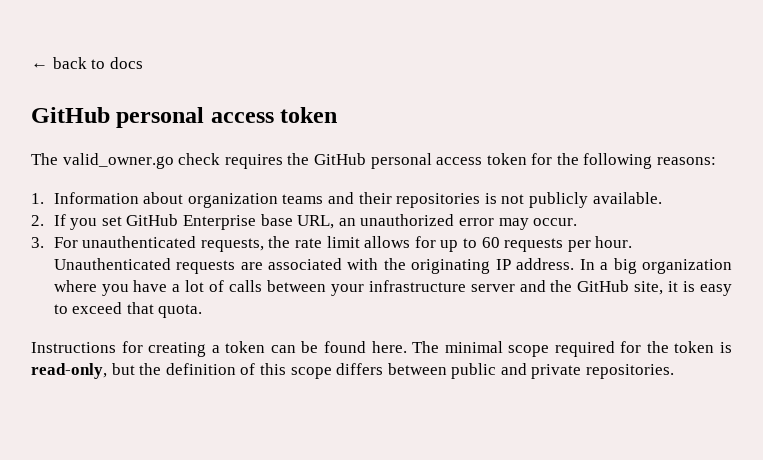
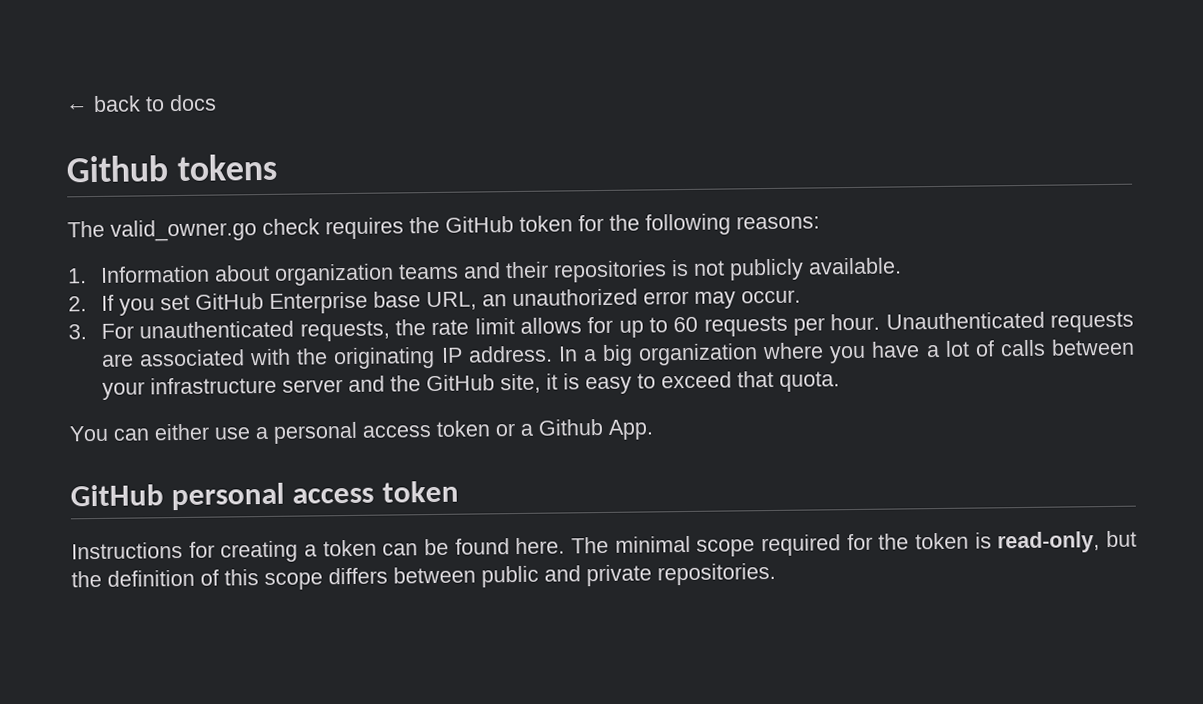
[31,107,338,128] GitHub personal access token -> [66,153,277,183] Github tokens
[370,153,483,169] personal access -> (514, 224) none
(203, 311) none -> [69,418,654,444] [70,480,459,511] // You can either use a personal access token or a Github App. // GitHub personal access token

